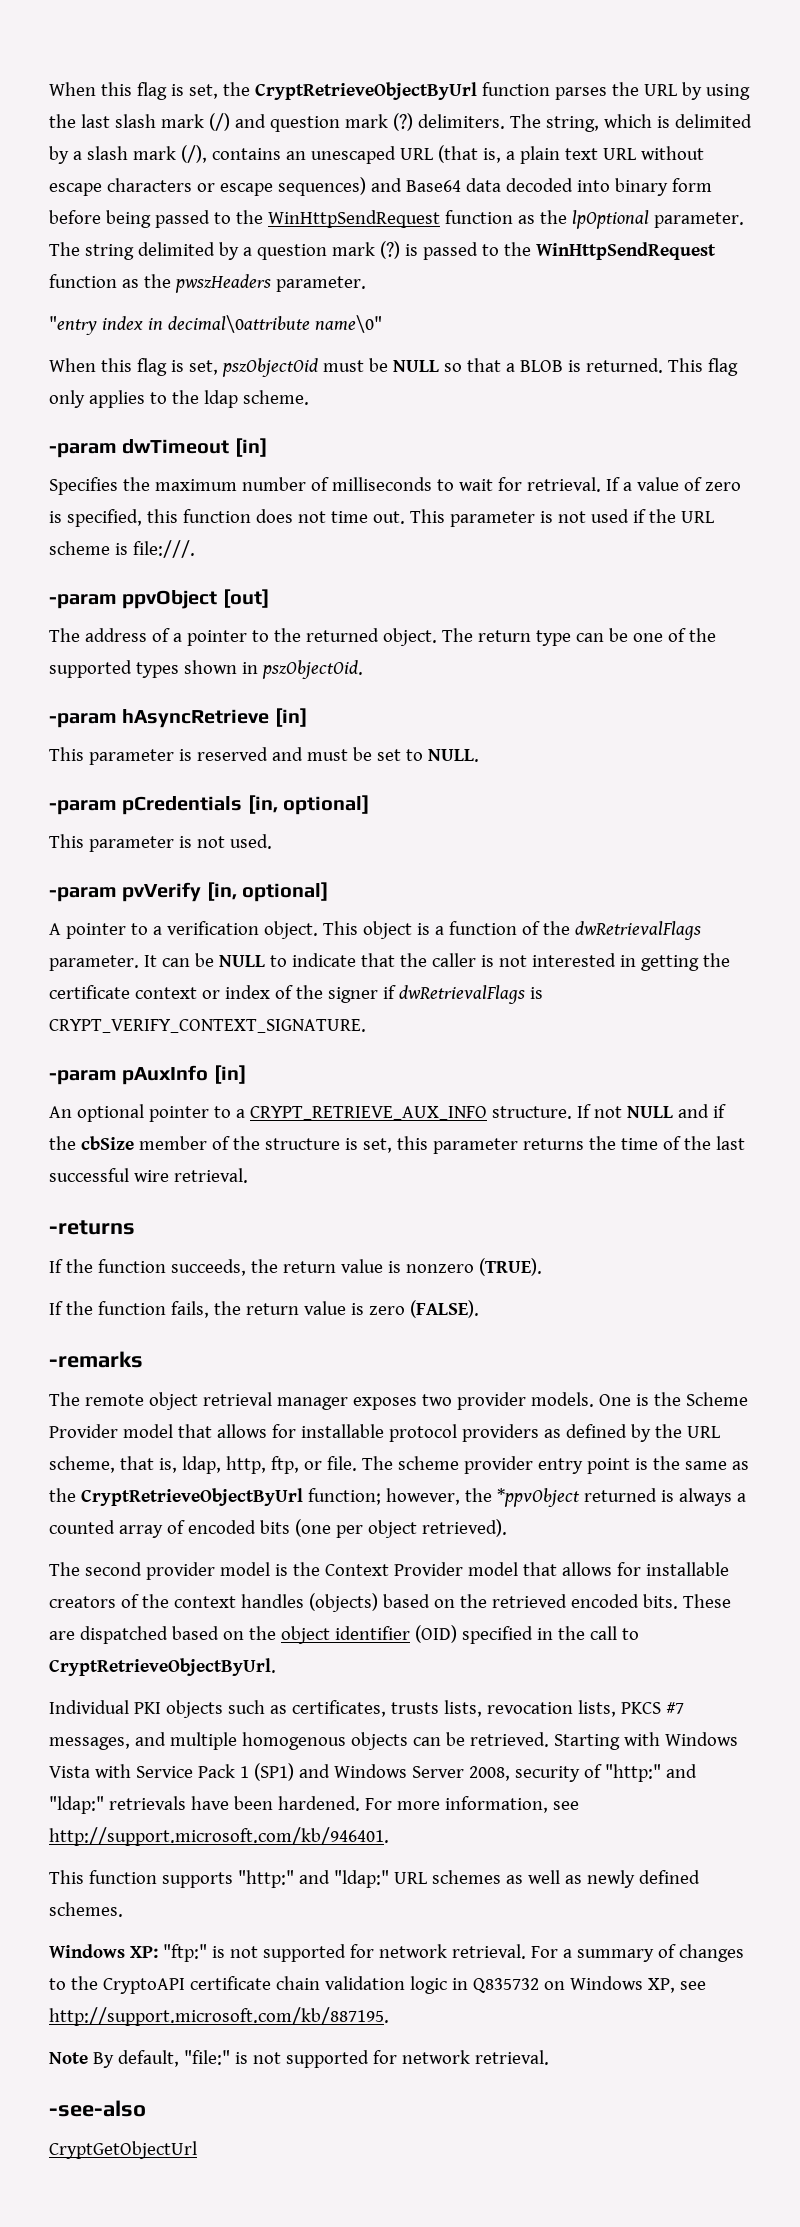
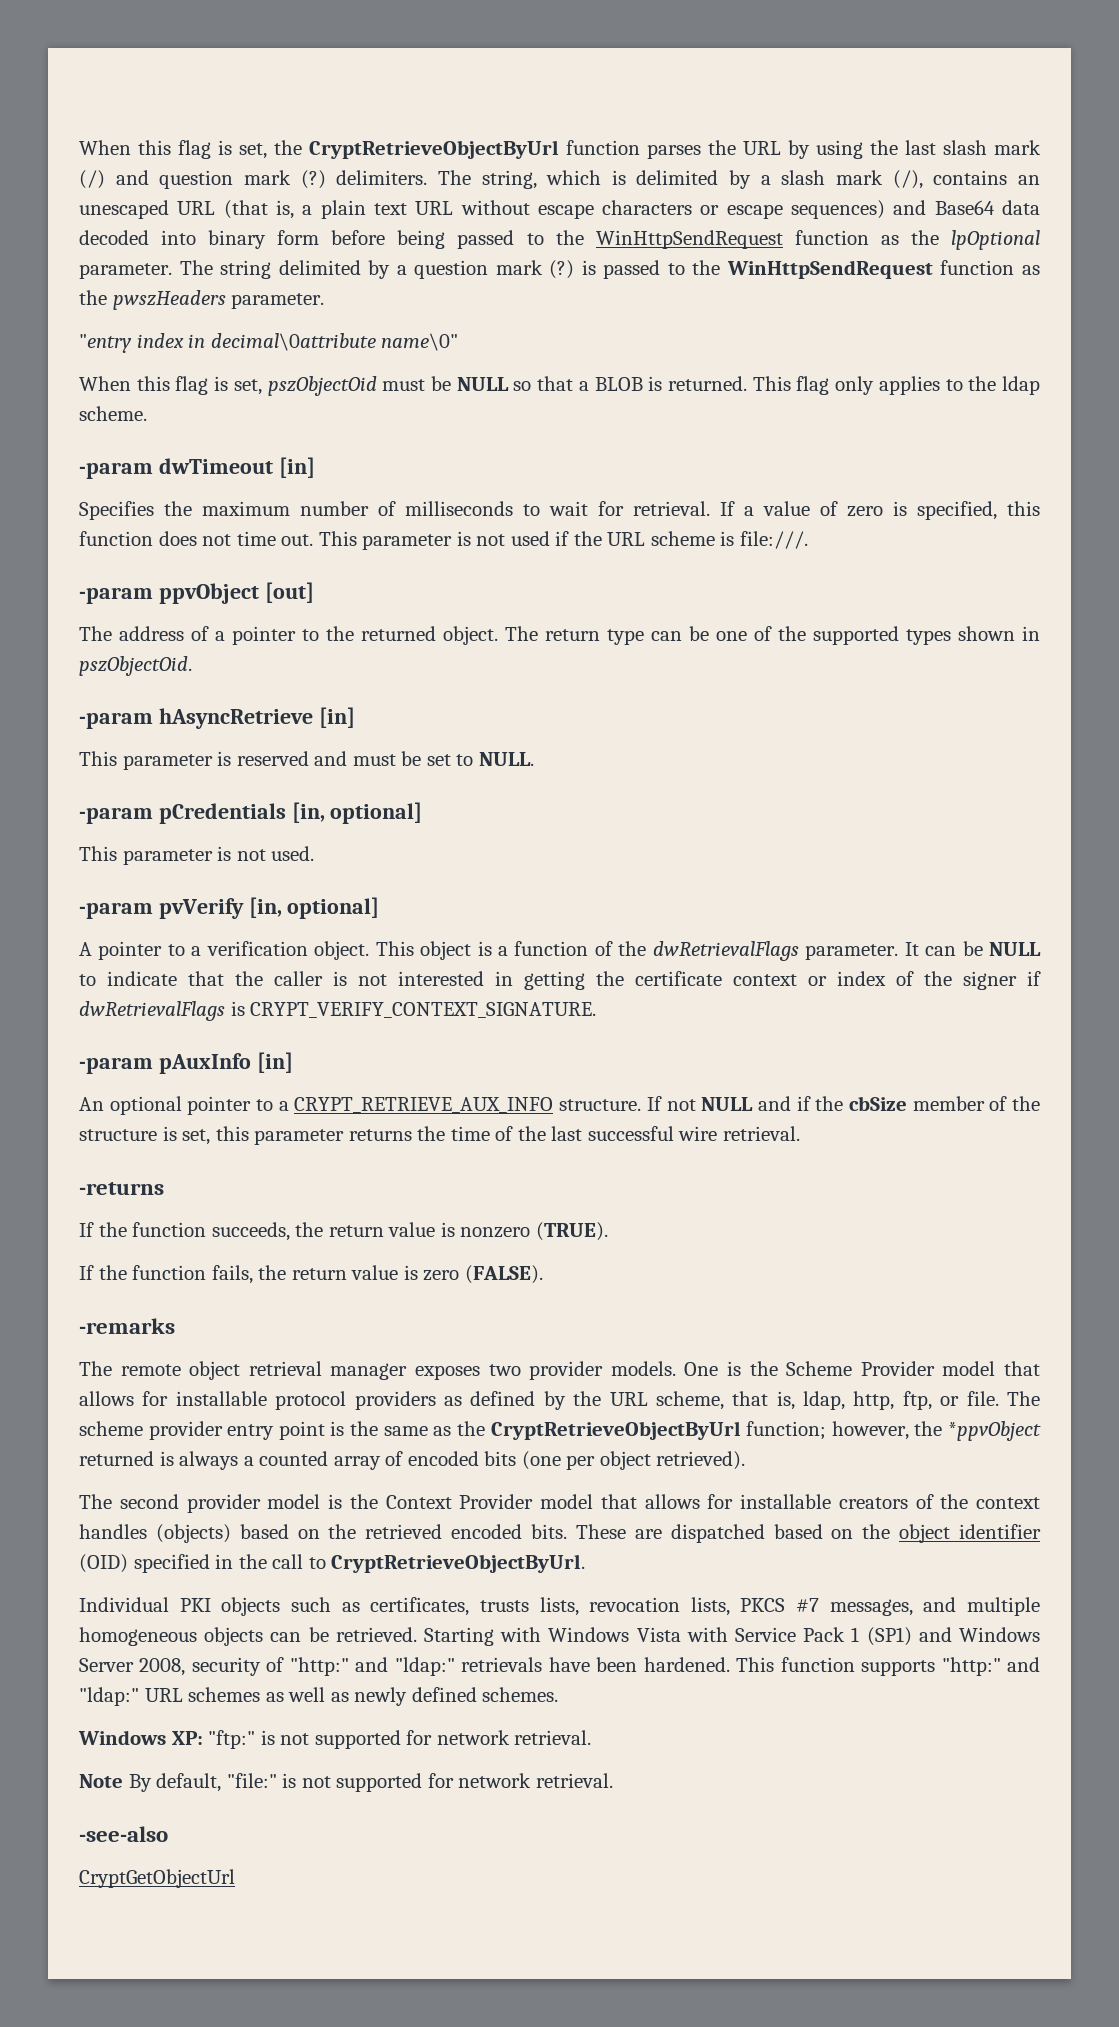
[241,1732,346,1750] homogenous -> [79,1627,197,1646] homogeneous
[364,1796,579,1813] [49,1827,389,1846] For more information, see http://support.microsoft.com/kb/946401. // -> (730, 1664) none
[530,1944,744,1962] [49,1976,706,1994] [49,2007,389,2026] For a summary of changes to the CryptoAPI certificate chain validation logic in Q835732 on Windows XP, see http://support.microsoft.com/kb/887195. -> (592, 1737) none

